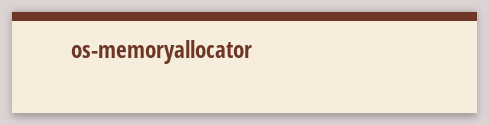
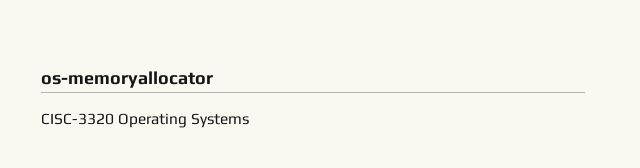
(252, 52) none -> [41,113,250,128] // CISC-3320 Operating Systems

